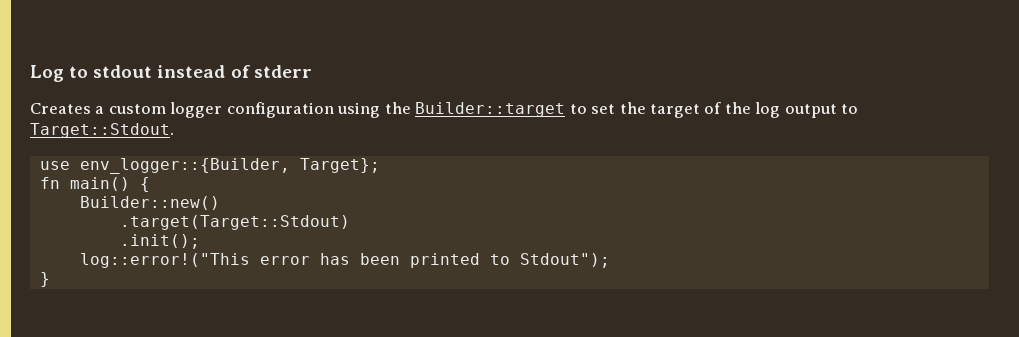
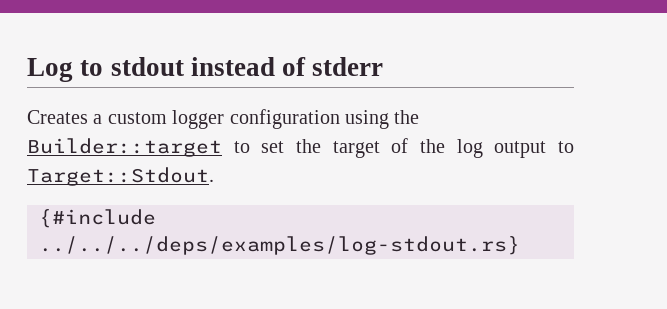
[39,158,380,174] [39,177,150,192] [79,196,220,210] [119,215,350,230] [119,234,200,249] [79,253,610,268] [39,272,50,287] use env_logger::{Builder, Target}; // fn main() { // Builder::new() // .target(Target::Stdout) // .init(); // log::error!("This error has been printed to Stdout"); // } -> [39,209,156,228] [39,236,520,255] {#include ../../../deps/examples/log-stdout.rs}

